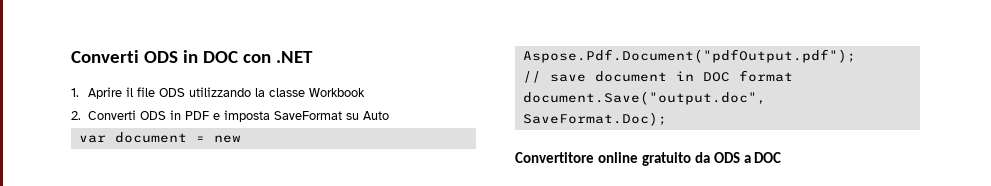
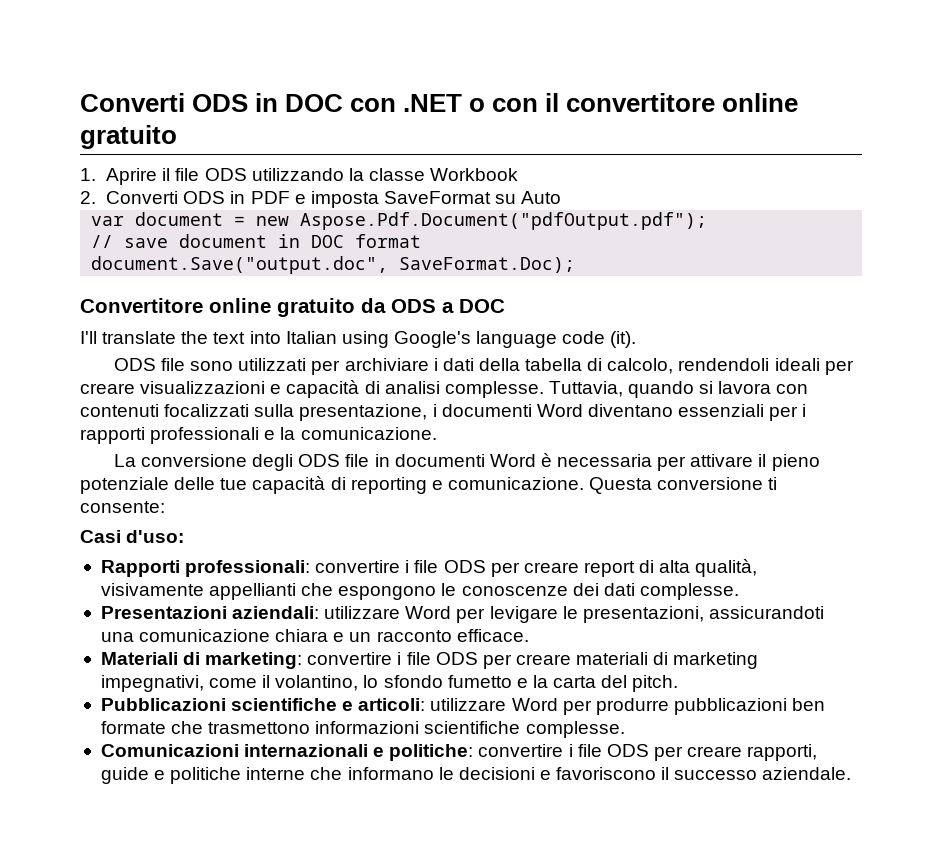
(313, 57) none -> [469,93,799,112] [80,125,177,149] o con il convertitore online gratuito
(782, 157) none -> [80,331,637,348] [113,358,854,375] [80,380,809,398] [80,404,807,421] [80,427,437,444] [113,453,820,471] [80,476,778,494] [80,501,165,513] [80,530,185,543] [100,559,758,577] [100,583,739,600] [100,606,824,623] [100,629,529,642] [100,652,759,669] [100,675,679,692] [100,698,826,715] [100,721,625,738] [100,744,818,761] [100,767,852,784] // I'll translate the text into Italian using Google's language code (it). // ODS file sono utilizzati per archiviare i dati della tabella di calcolo, rendendoli ideali per creare visualizzazioni e capacità di analisi complesse. Tuttavia, quando si lavora con contenuti focalizzati sulla presentazione, i documenti Word diventano essenziali per i rapporti professionali e la comunicazione. // La conversione degli ODS file in documenti Word è necessaria per attivare il pieno potenziale delle tue capacità di reporting e comunicazione. Questa conversione ti consente: // Casi d'uso: // Rapporti professionali: convertire i file ODS per creare report di alta qualità, visivamente appellianti che espongono le conoscenze dei dati complesse. // Presentazioni aziendali: utilizzare Word per levigare le presentazioni, assicurandoti una comunicazione chiara e un racconto efficace. // Materiali di marketing: convertire i file ODS per creare materiali di marketing impegnativi, come il volantino, lo sfondo fumetto e la carta del pitch. // Pubblicazioni scientifiche e articoli: utilizzare Word per produrre pubblicazioni ben formate che trasmettono informazioni scientifiche complesse. // Comunicazioni internazionali e politiche: convertire i file ODS per creare rapporti, guide e politiche interne che informano le decisioni e favoriscono il successo aziendale.

